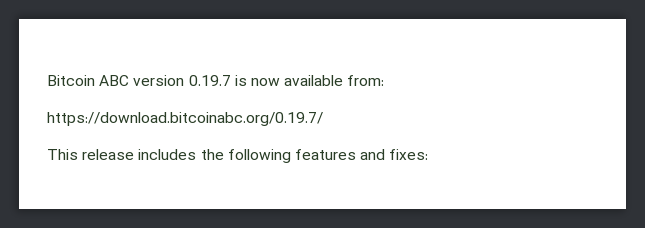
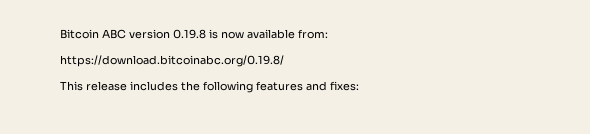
[188,75,231,86] 0.19.7 -> [173,29,206,39] 0.19.8
[47,112,323,126] https://download.bitcoinabc.org/0.19.7/ -> [60,55,284,67] https://download.bitcoinabc.org/0.19.8/

